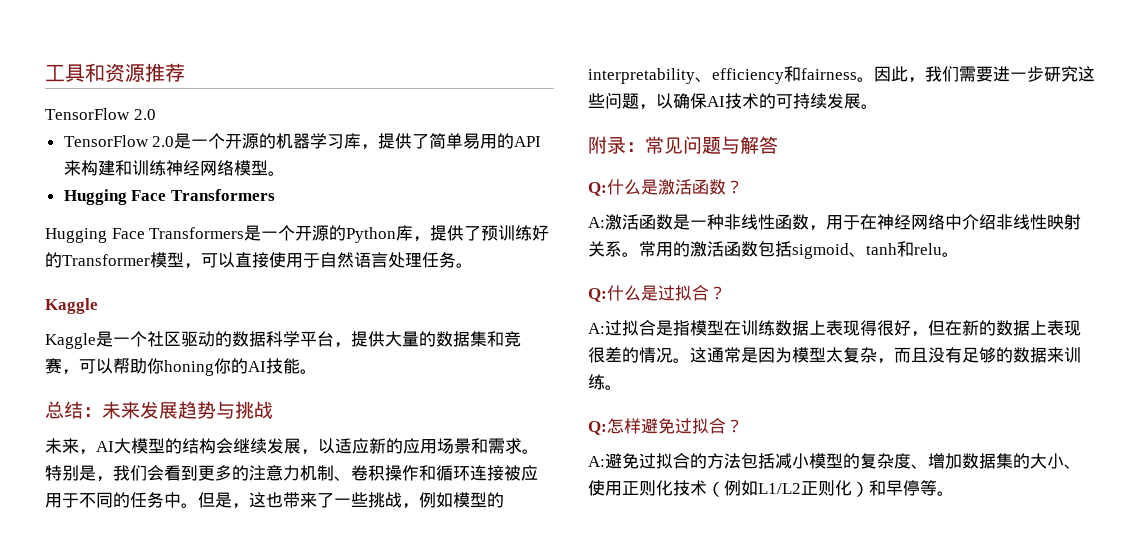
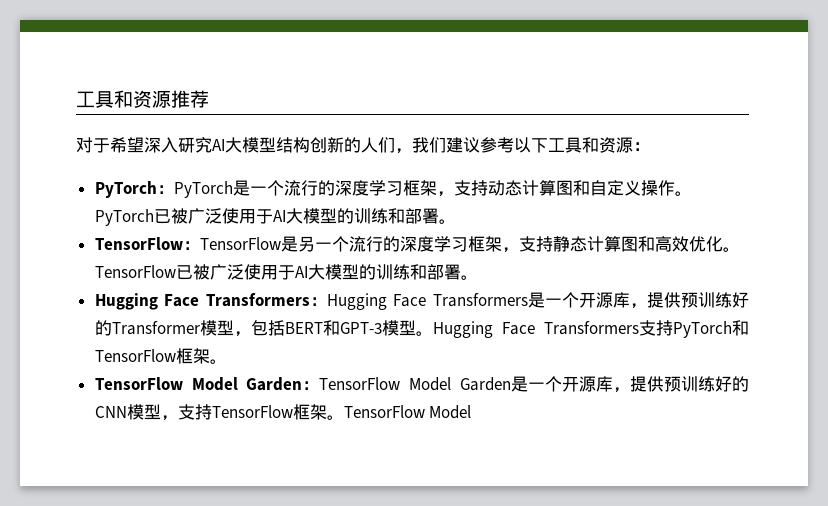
[45,108,156,120] [63,133,542,150] [63,160,268,176] TensorFlow 2.0 // TensorFlow 2.0是一个开源的机器学习库，提供了简单易用的API来构建和训练神经网络模型 -> [76,137,650,154] [94,180,692,198] [94,208,456,226] [94,236,740,253] [94,264,461,280] 对于希望深入研究AI大模型结构创新的人们，我们建议参考以下工具和资源： // PyTorch：PyTorch是一个流行的深度学习框架，支持动态计算图和自定义操作。PyTorch已被广泛使用于AI大模型的训练和部署。 // TensorFlow：TensorFlow是另一个流行的深度学习框架，支持静态计算图和高效优化。TensorFlow已被广泛使用于AI大模型的训练和部署
(275, 195) // -> [309,297,327,306] ：
[329,225,482,243] 的Python库，提供了 -> [613,292,681,309] 库，提供
[201,252,473,268] [45,298,98,314] [45,331,521,349] [45,358,317,376] [45,401,273,419] [45,438,539,455] [45,465,538,482] [45,492,504,509] [588,66,1095,84] [588,93,878,110] [588,136,778,154] [588,179,743,196] [588,214,1081,231] [588,241,959,259] [588,285,726,302] [588,320,1081,337] [588,347,1081,364] [588,374,622,390] [588,418,743,435] [588,453,1081,469] [588,480,954,497] 可以直接使用于自然语言处理任务。 // Kaggle // Kaggle是一个社区驱动的数据科学平台，提供大量的数据集和竞赛，可以帮助你honing你的AI技能。 // 总结：未来发展趋势与挑战 // 未来，AI大模型的结构会继续发展，以适应新的应用场景和需求。特别是，我们会看到更多的注意力机制、卷积操作和循环连接被应用于不同的任务中。但是，这也带来了一些挑战，例如模型的interpretability、efficiency和fairness。因此，我们需要进一步研究这些问题，以确保AI技术的可持续发展。 // 附录：常见问题与解答 // Q:什么是激活函数？ // A:激活函数是一种非线性函数，用于在神经网络中介绍非线性映射关系。常用的激活函数包括sigmoid、tanh和relu。 // Q:什么是过拟合？ // A:过拟合是指模型在训练数据上表现得很好，但在新的数据上表现很差的情况。这通常是因为模型太复杂，而且没有足够的数据来训练。 // Q:怎样避免过拟合？ // A:避免过拟合的方法包括减小模型的复杂度、增加数据集的大小、使用正则化技术（例如L1/L2正则化）和早停等。 -> [250,320,749,338] [94,348,227,364] [94,376,749,393] [94,404,472,421] 包括BERT和GPT-3模型。Hugging Face Transformers支持PyTorch和TensorFlow框架。 // TensorFlow Model Garden：TensorFlow Model Garden是一个开源库，提供预训练好的CNN模型，支持TensorFlow框架。TensorFlow Model

